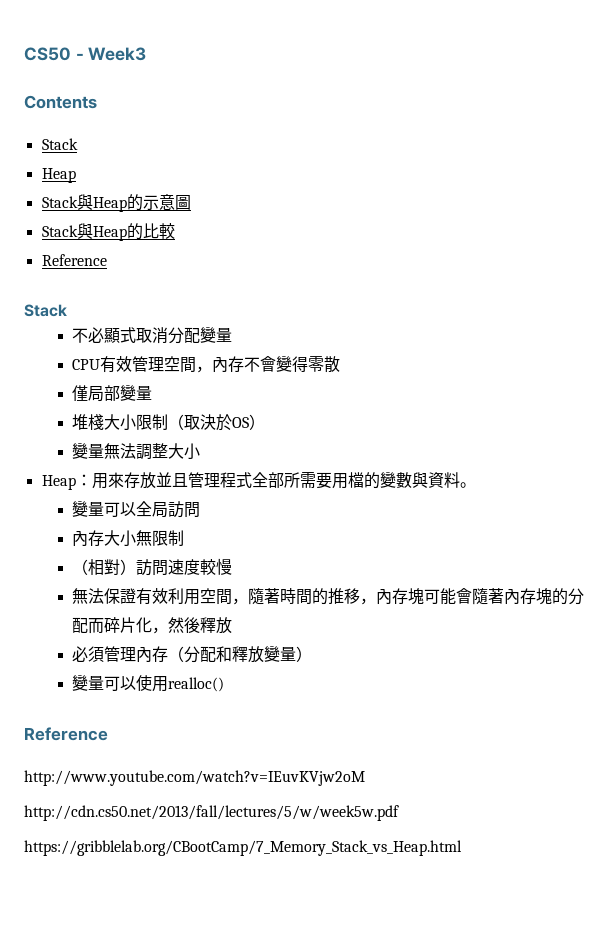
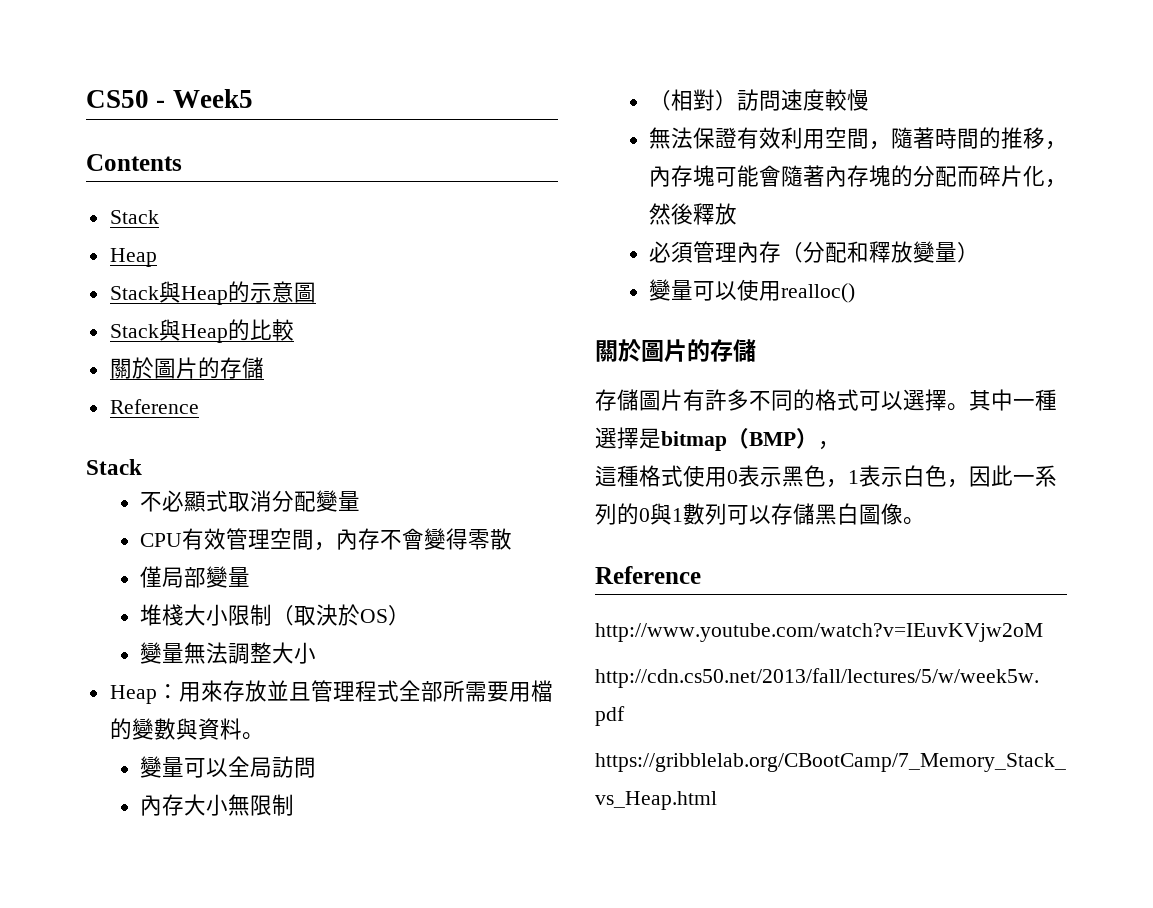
[88,47,147,61] Week3 -> [172,89,253,108] Week5
(175, 231) none -> [109,357,264,379] // 關於圖片的存儲
(225, 684) none -> [595,339,756,362] [595,389,1057,411] [595,427,840,451] [595,465,1057,488] [595,503,925,525] // 關於圖片的存儲 // 存儲圖片有許多不同的格式可以選擇。其中一種選擇是bitmap（BMP）， // 這種格式使用0表示黑色，1表示白色，因此一系列的0與1數列可以存儲黑白圖像。

